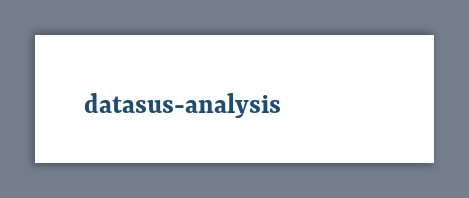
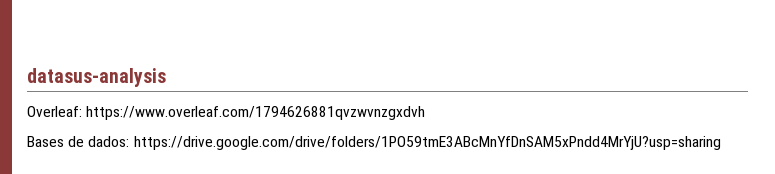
(281, 105) none -> [27,106,426,120] [27,136,721,150] // Overleaf: https://www.overleaf.com/1794626881qvzwvnzgxdvh // Bases de dados: https://drive.google.com/drive/folders/1PO59tmE3ABcMnYfDnSAM5xPndd4MrYjU?usp=sharing

